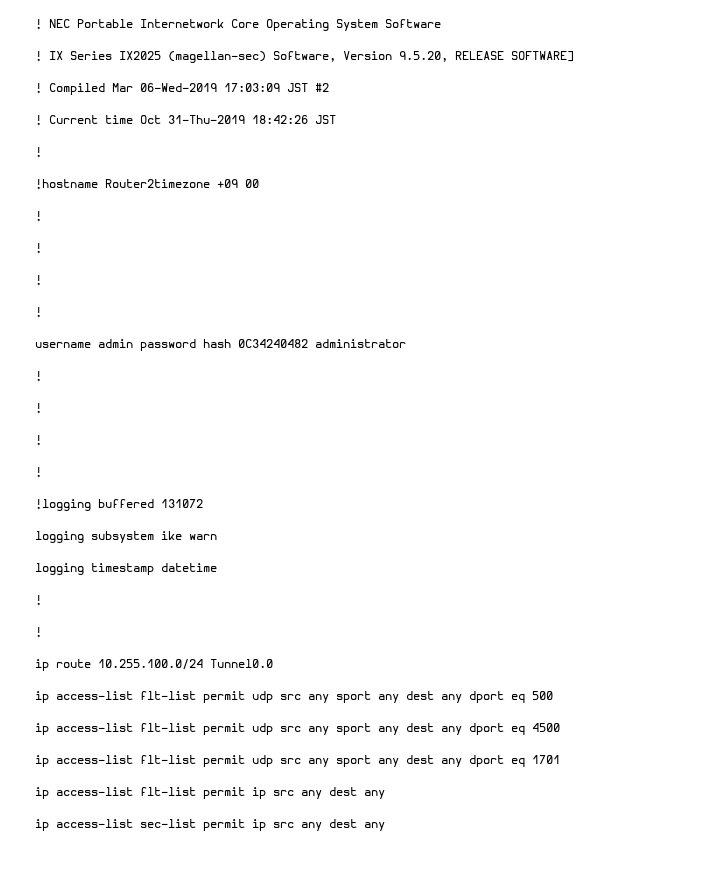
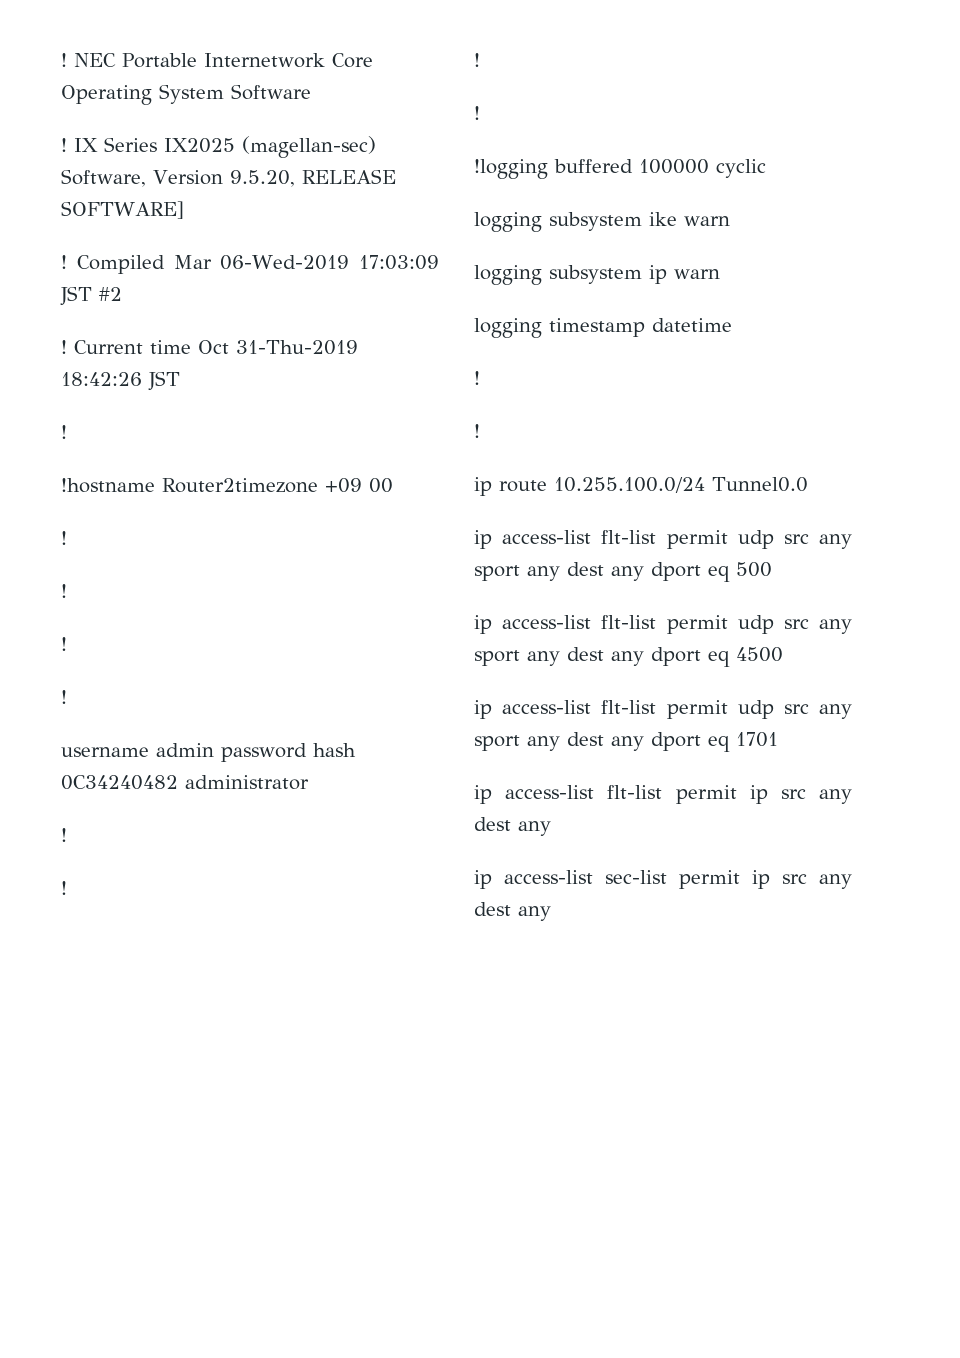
[161,499,203,508] 131072 -> [639,159,766,178] 100000 cyclic
(217, 537) none -> [474,265,720,285] // logging subsystem ip warn

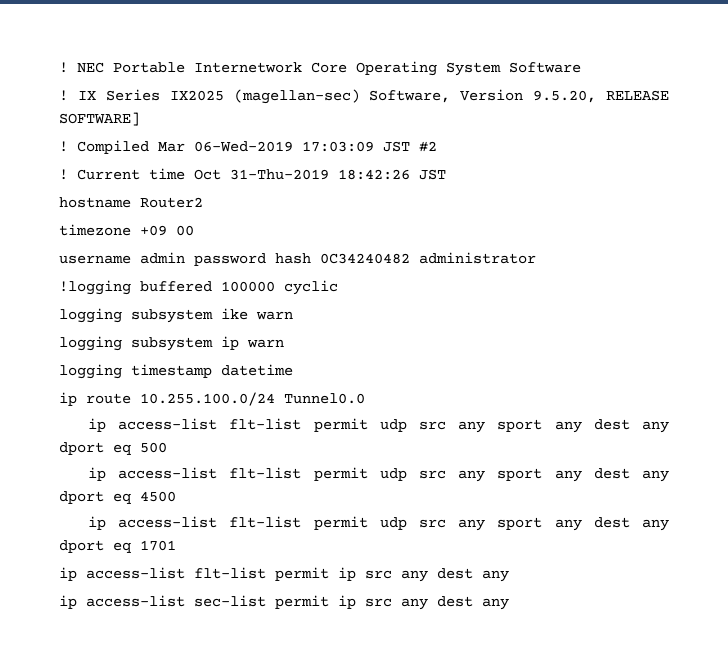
[61,425,67,439] [61,478,318,493] ! // !hostname Router2timezone -> [59,197,203,208] [59,224,131,236] hostname Router2 // timezone
[61,531,67,545] [61,584,67,598] [61,637,67,651] [61,690,67,704] // ! // ! // ! // ! -> (194, 230) none
[61,828,67,842] [61,881,67,895] [474,53,480,67] [474,106,480,120] // ! // ! // ! // ! -> (536, 258) none
[474,371,480,385] [474,424,480,438] // ! // ! -> (293, 370) none

